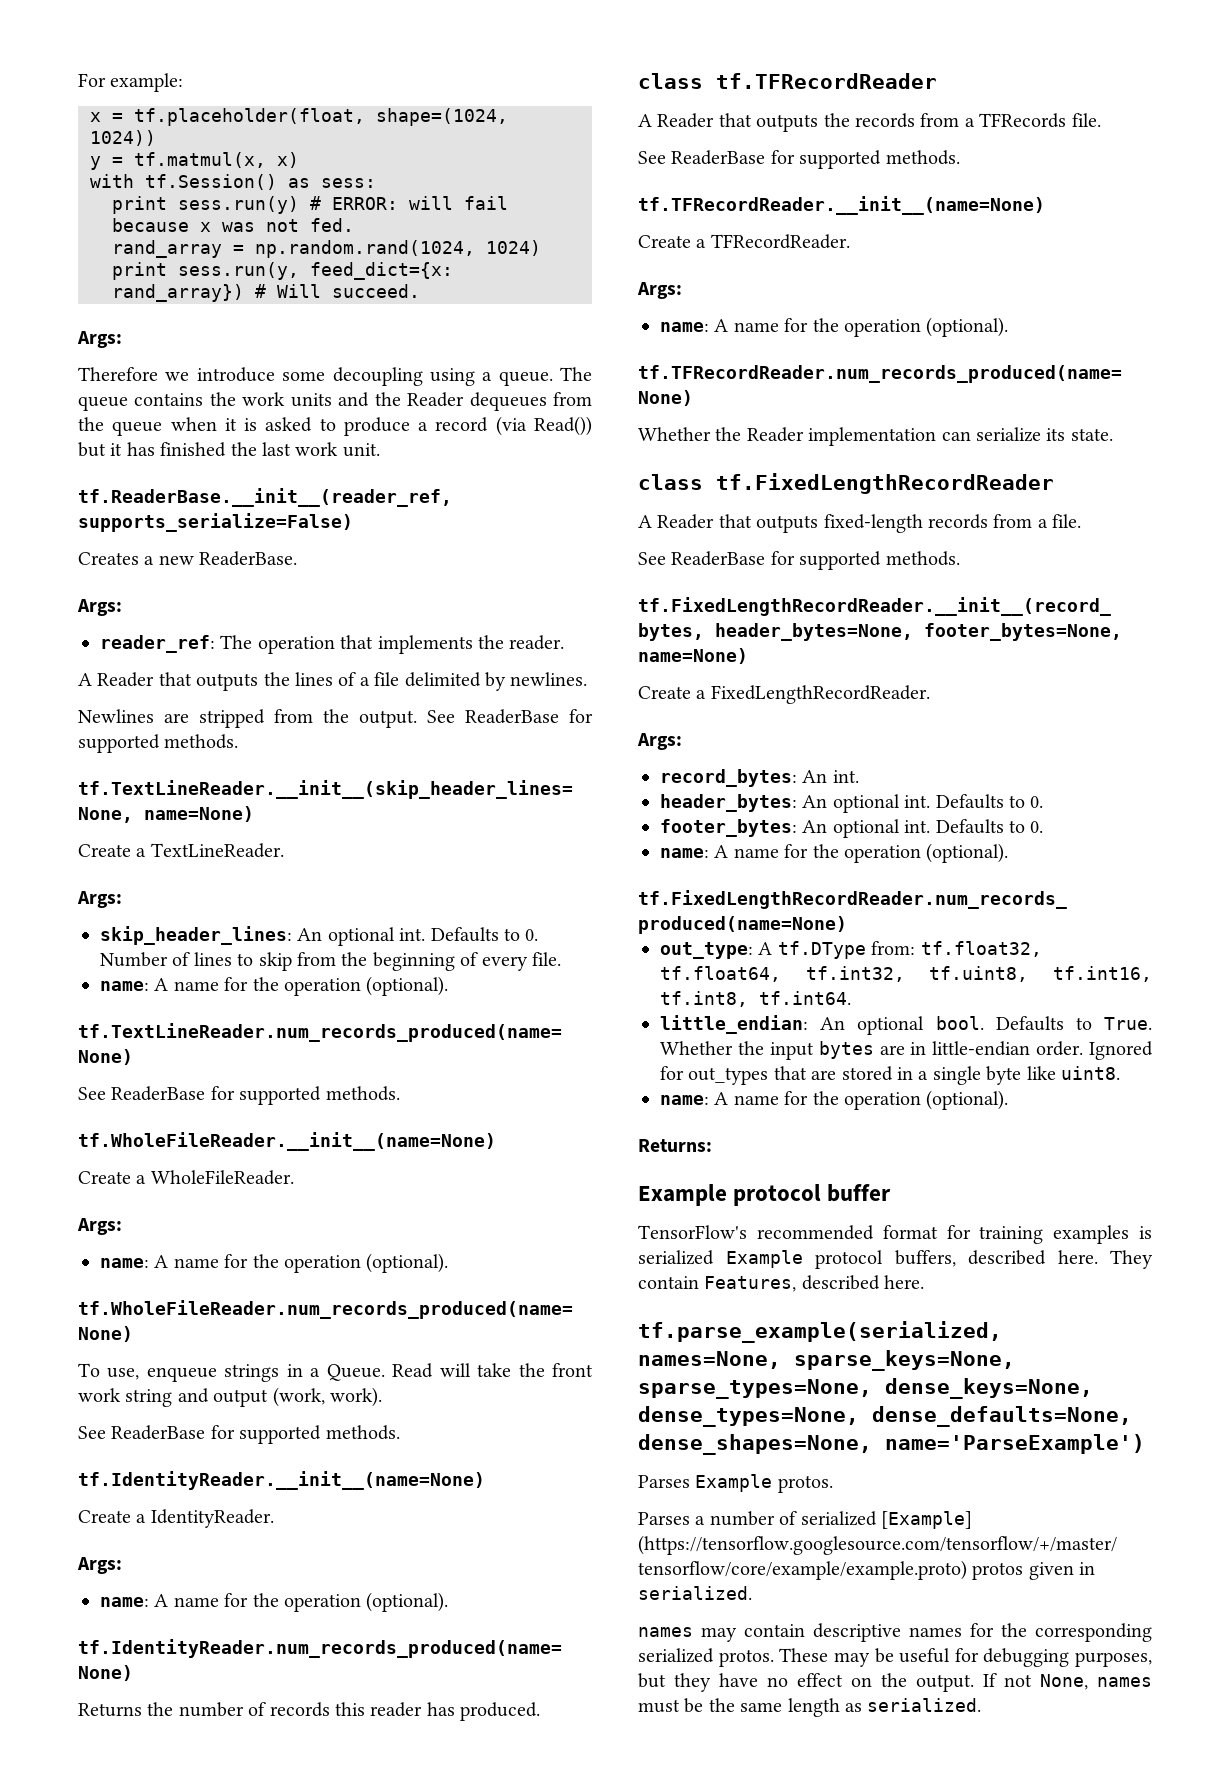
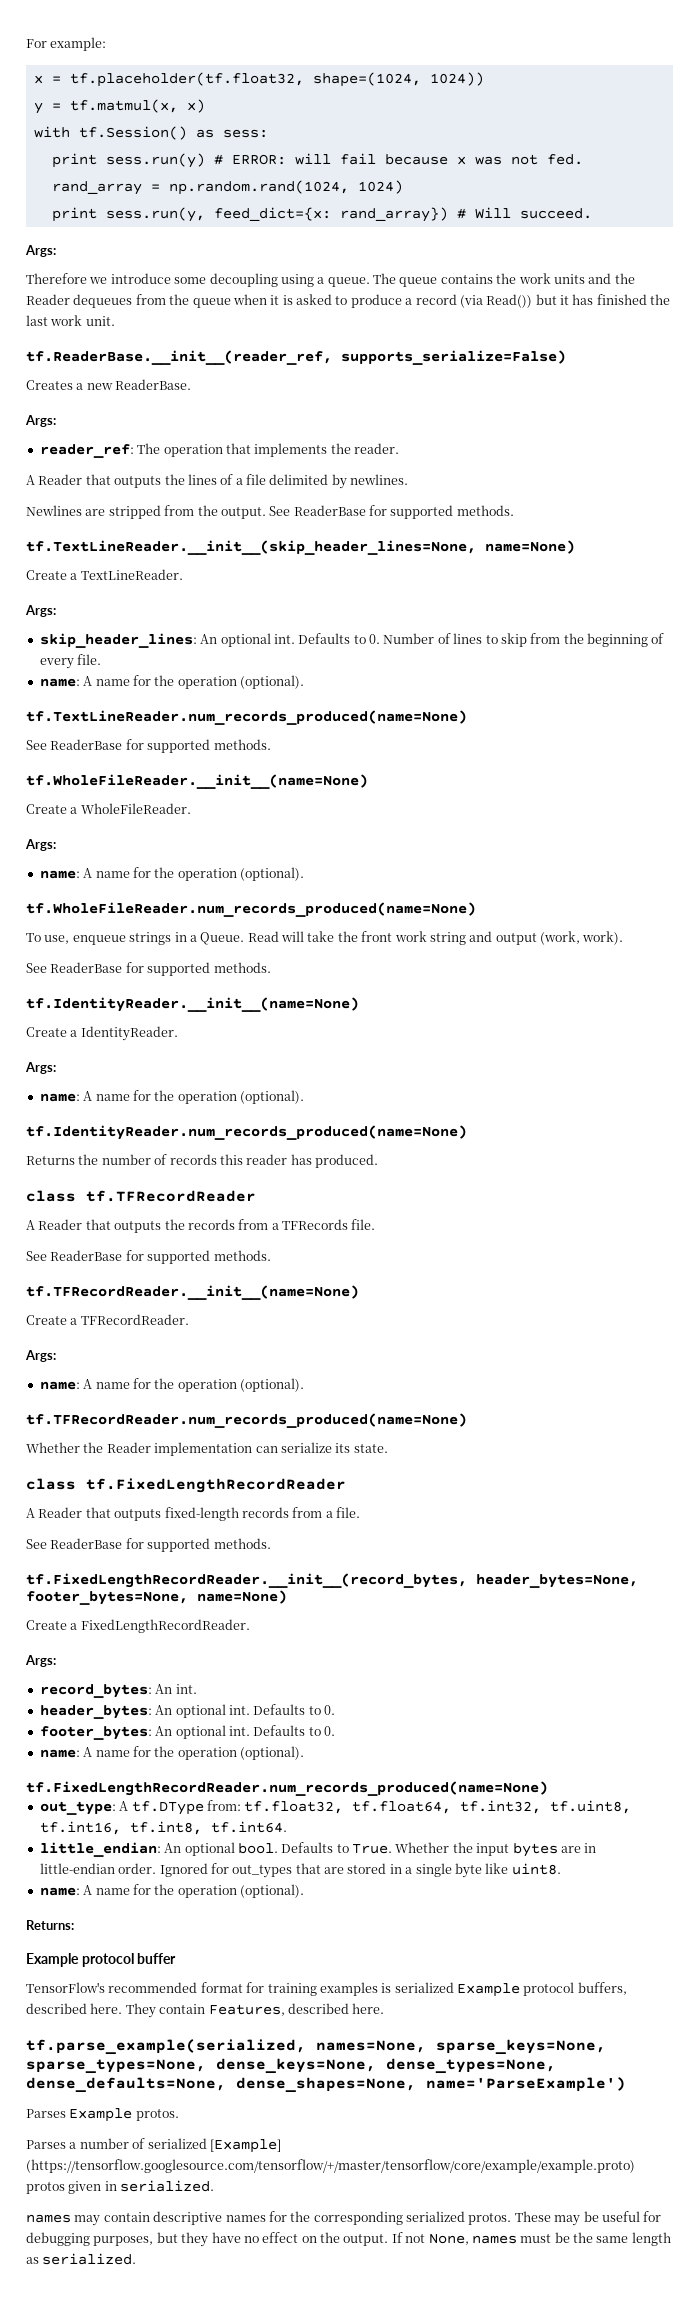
[134,108,365,126] tf.placeholder(float, -> [69,72,304,87] tf.placeholder(tf.float32,

